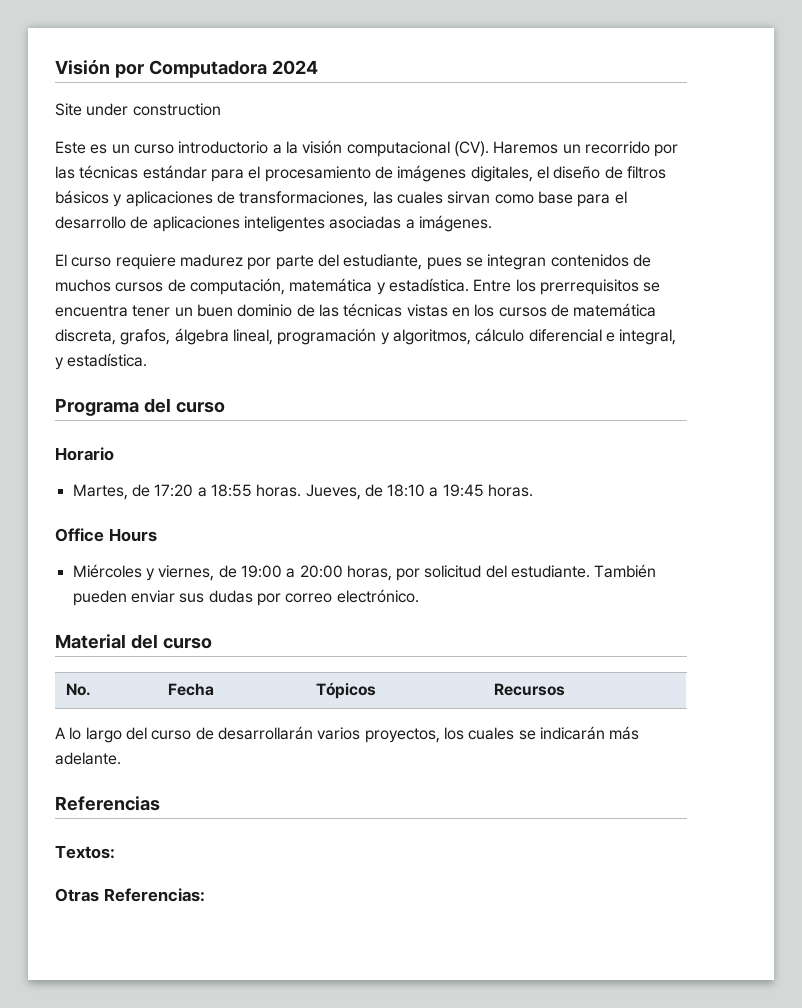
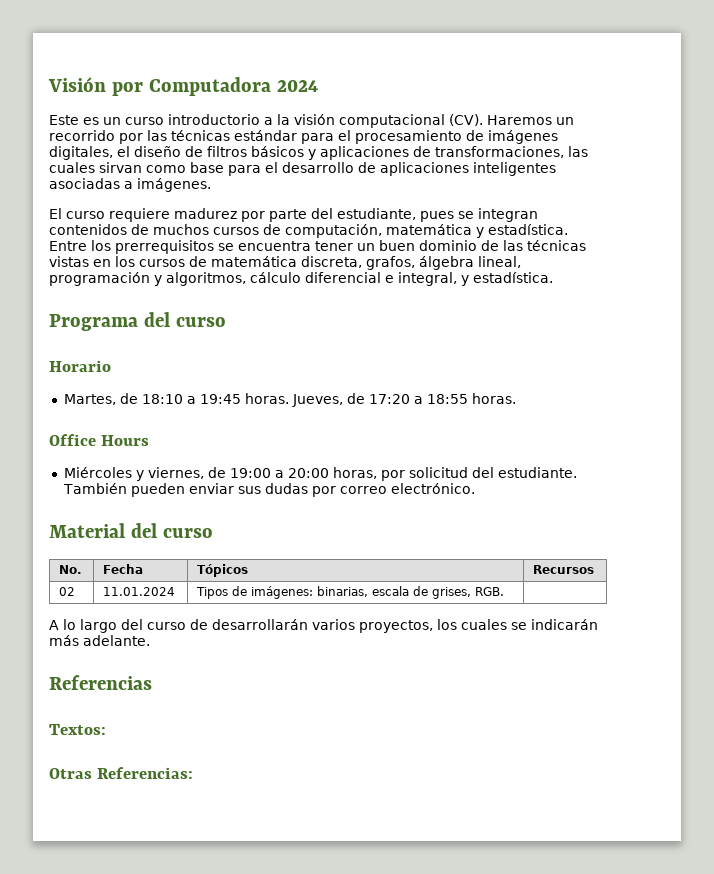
[55,103,221,116] // Site under construction -> (318, 85) none
[154,484,484,500] 17:20 a 18:55 horas. Jueves, de 18:10 a 19:45 -> [141,393,468,407] 18:10 a 19:45 horas. Jueves, de 17:20 a 18:55
(565, 689) none -> [58,587,75,596] [102,587,175,596] [195,586,504,599] // 02 | 11.01.2024 | Tipos de imágenes: binarias, escala de grises, RGB. |

